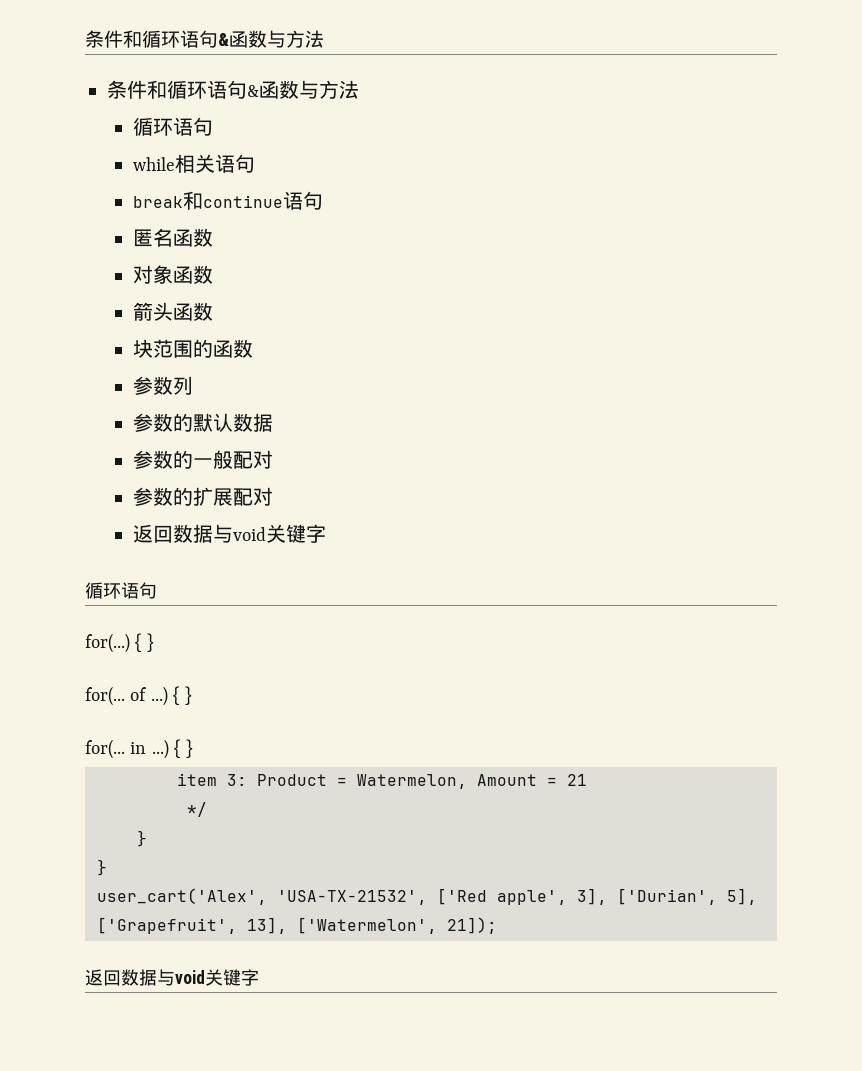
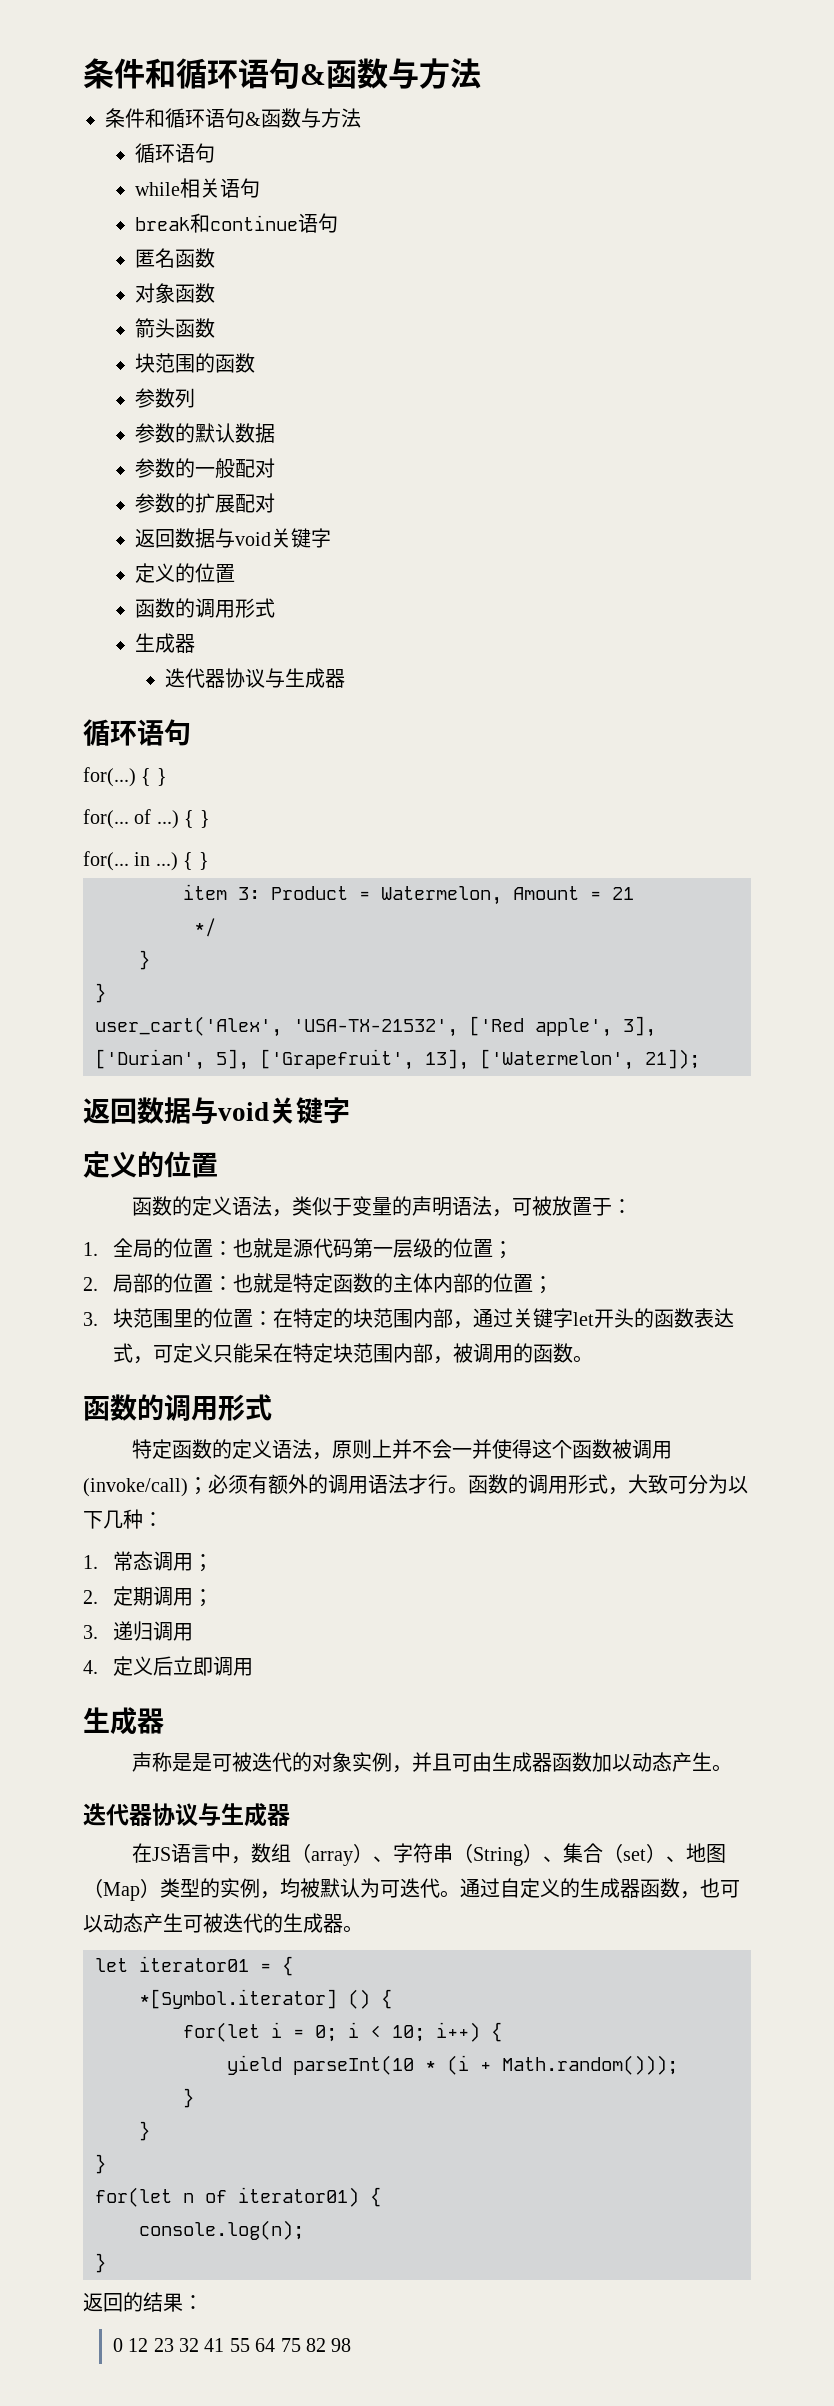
(326, 533) none -> [134,563,235,583] [134,598,275,618] [134,633,195,653] [164,668,345,688] // 定义的位置 // 函数的调用形式 // 生成器 // 迭代器协议与生成器
(259, 977) none -> [83,1151,218,1178] [131,1196,632,1217] [83,1238,513,1259] [83,1273,553,1294] [83,1308,734,1329] [112,1343,593,1364] [83,1394,272,1421] [131,1439,672,1460] [83,1474,748,1497] [83,1509,163,1529] [83,1551,213,1572] [83,1586,213,1607] [83,1621,193,1641] [83,1656,253,1676] [83,1707,164,1735] [131,1752,732,1773] [83,1803,290,1827] [131,1843,726,1866] [83,1878,740,1901] [83,1913,363,1933] [95,1956,293,1976] [139,1989,392,2009] [183,2022,502,2042] [227,2055,678,2075] [183,2088,194,2108] [139,2121,150,2141] [95,2154,106,2174] [95,2187,381,2207] [139,2220,304,2240] [95,2253,106,2273] [83,2292,203,2312] [112,2338,352,2352] // 定义的位置 // 函数的定义语法，类似于变量的声明语法，可被放置于： // 1.全局的位置：也就是源代码第一层级的位置； // 2.局部的位置：也就是特定函数的主体内部的位置； // 3.块范围里的位置：在特定的块范围内部，通过关键字let开头的函数表达式，可定义只能呆在特定块范围内部，被调用的函数。 // 函数的调用形式 // 特定函数的定义语法，原则上并不会一并使得这个函数被调用(invoke/call)；必须有额外的调用语法才行。函数的调用形式，大致可分为以下几种： // 1.常态调用； // 2.定期调用； // 3.递归调用 // 4.定义后立即调用 // 生成器 // 声称是是可被迭代的对象实例，并且可由生成器函数加以动态产生。 // 迭代器协议与生成器 // 在JS语言中，数组（array）、字符串（String）、集合（set）、地图（Map）类型的实例，均被默认为可迭代。通过自定义的生成器函数，也可以动态产生可被迭代的生成器。 // let iterator01 = { // *[Symbol.iterator] () { // for(let i = 0; i < 10; i++) { // yield parseInt(10 * (i + Math.random())); // } // } // } // for(let n of iterator01) { // console.log(n); // } // 返回的结果： // 0 12 23 32 41 55 64 75 82 98

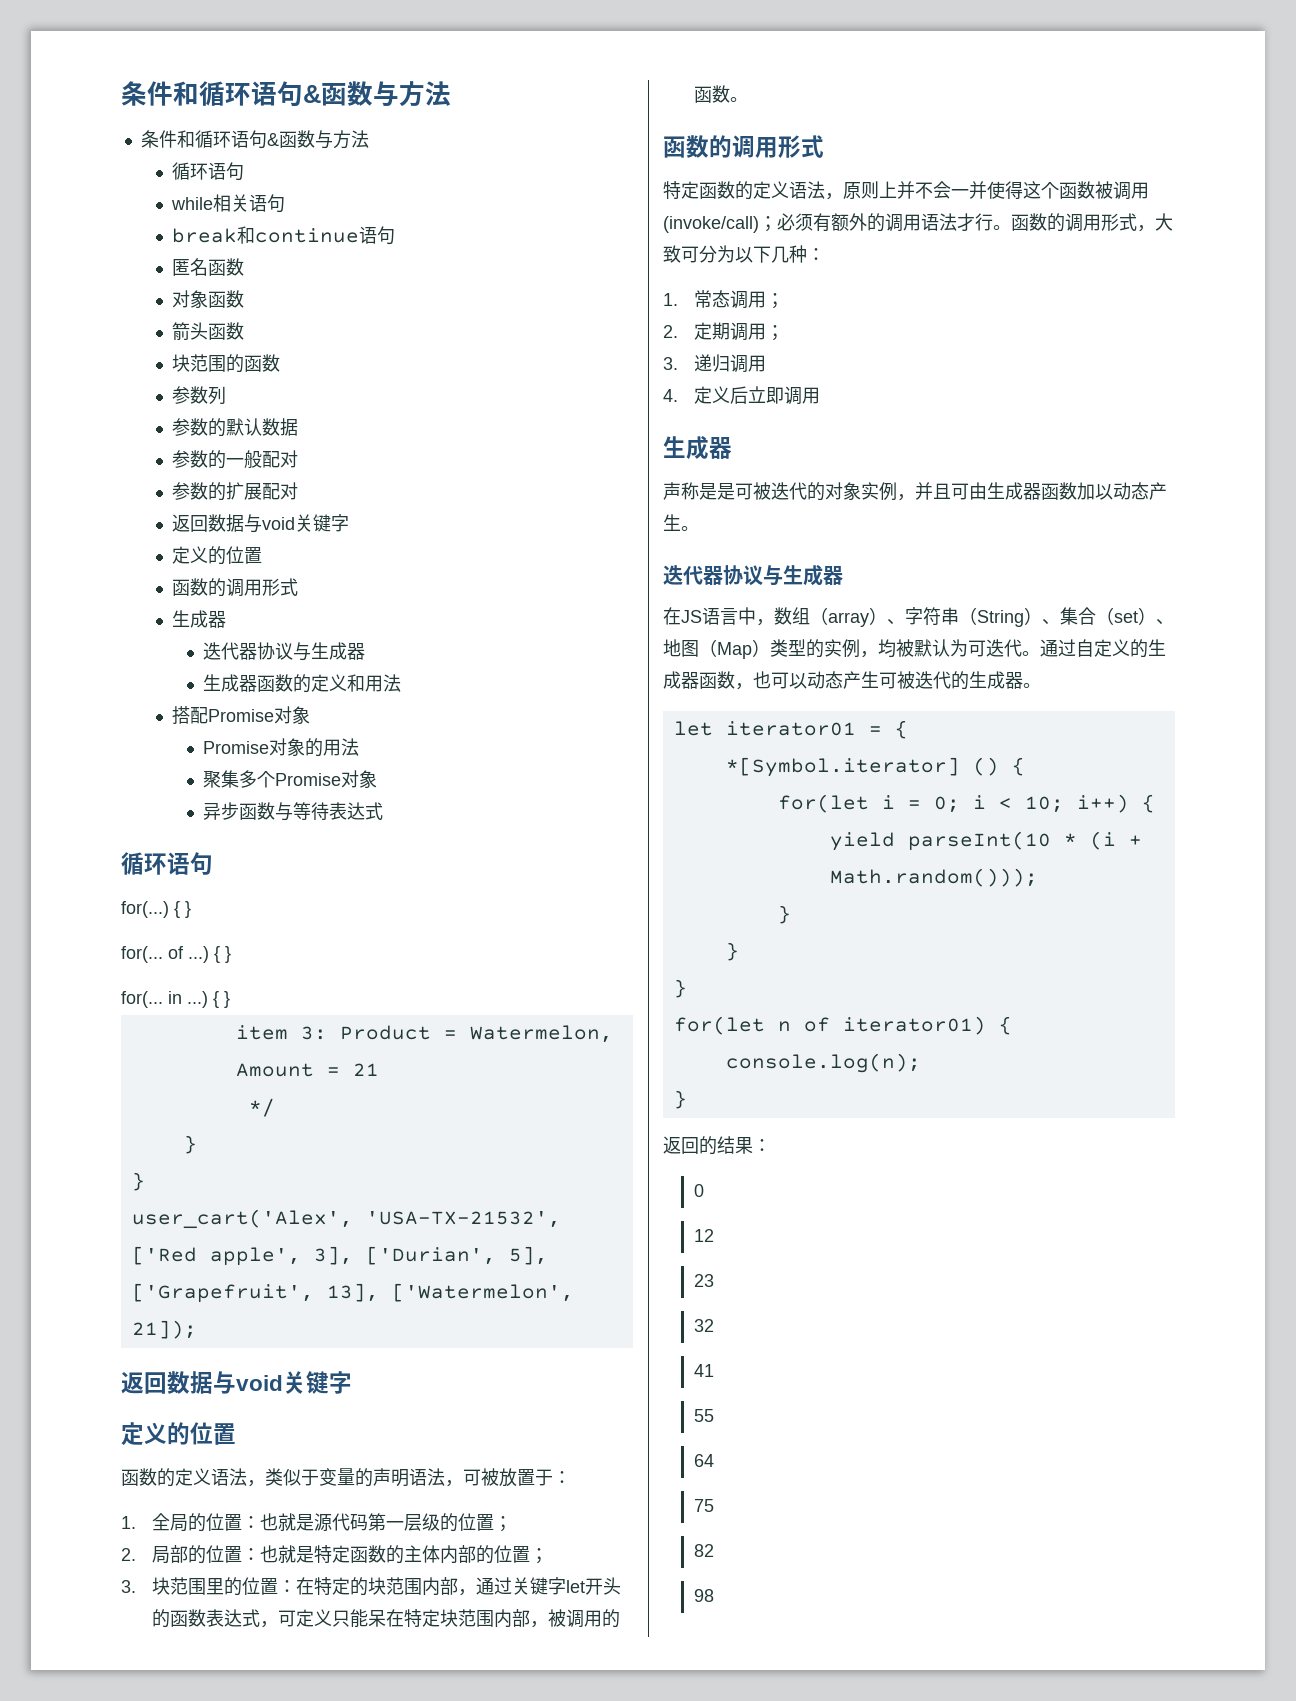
(345, 678) none -> [202,674,401,693] [171,706,310,725] [202,738,359,757] [202,770,377,788] [202,802,383,821] // 生成器函数的定义和用法 // 搭配Promise对象 // Promise对象的用法 // 聚集多个Promise对象 // 异步函数与等待表达式
(123, 2345) none -> (705, 1190) //
(149, 2345) none -> (715, 1235) //
(174, 2345) none -> (715, 1280) //
(200, 2345) none -> (715, 1325) //
(225, 2345) none -> (715, 1370) //
(250, 2345) none -> (715, 1415) //
(276, 2345) none -> (715, 1460) //
(301, 2345) none -> (715, 1505) //
(327, 2345) none -> (715, 1550) //

